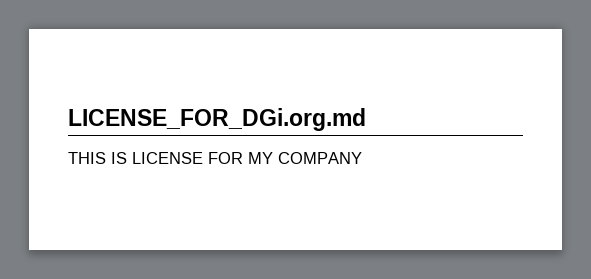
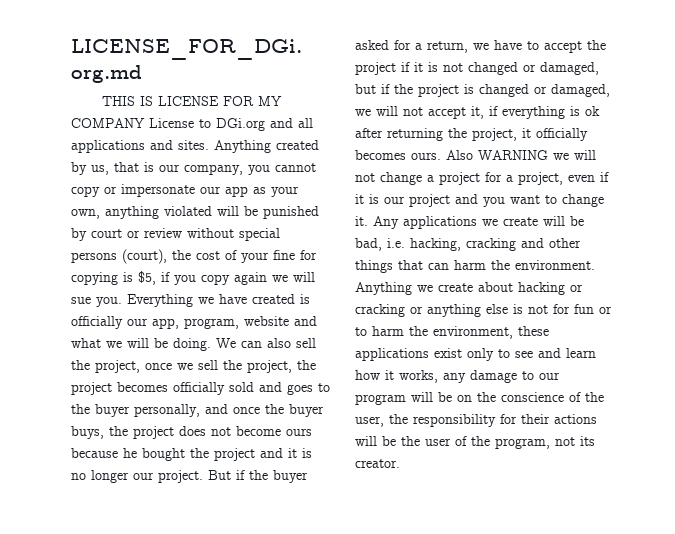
(362, 158) none -> [149,118,313,131] [71,140,319,153] [71,162,316,175] [71,184,299,197] [71,206,319,219] [71,228,280,241] [71,249,317,264] [71,271,315,285] [71,294,310,307] [71,316,317,329] [71,338,316,351] [71,360,316,373] [71,382,330,395] [71,404,324,417] [71,426,312,439] [71,448,312,461] [71,470,308,483] [355,40,606,53] [355,62,599,75] [355,84,610,97] [355,106,600,119] [355,128,588,141] [355,150,596,160] [355,172,609,185] [355,194,604,207] [355,216,584,229] [355,238,581,251] [355,260,595,273] [355,282,583,295] [355,304,612,317] [355,326,549,339] [355,348,596,361] [355,370,560,383] [355,392,604,405] [355,414,597,427] [355,436,595,449] [355,459,400,468] License to DGi.org and all applications and sites. Anything created by us, that is our company, you cannot copy or impersonate our app as your own, anything violated will be punished by court or review without special persons (court), the cost of your fine for copying is $5, if you copy again we will sue you. Everything we have created is officially our app, program, website and what we will be doing. We can also sell the project, once we sell the project, the project becomes officially sold and goes to the buyer personally, and once the buyer buys, the project does not become ours because he bought the project and it is no longer our project. But if the buyer asked for a return, we have to accept the project if it is not changed or damaged, but if the project is changed or damaged, we will not accept it, if everything is ok after returning the project, it officially becomes ours. Also WARNING we will not change a project for a project, even if it is our project and you want to change it. Any applications we create will be bad, i.e. hacking, cracking and other things that can harm the environment. Anything we create about hacking or cracking or anything else is not for fun or to harm the environment, these applications exist only to see and learn how it works, any damage to our program will be on the conscience of the user, the responsibility for their actions will be the user of the program, not its creator.

